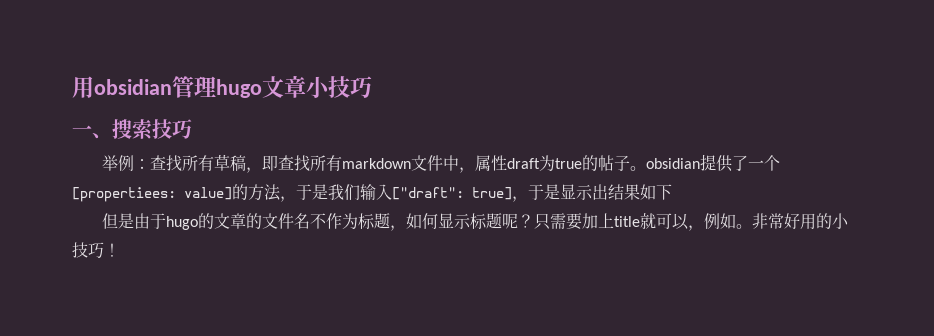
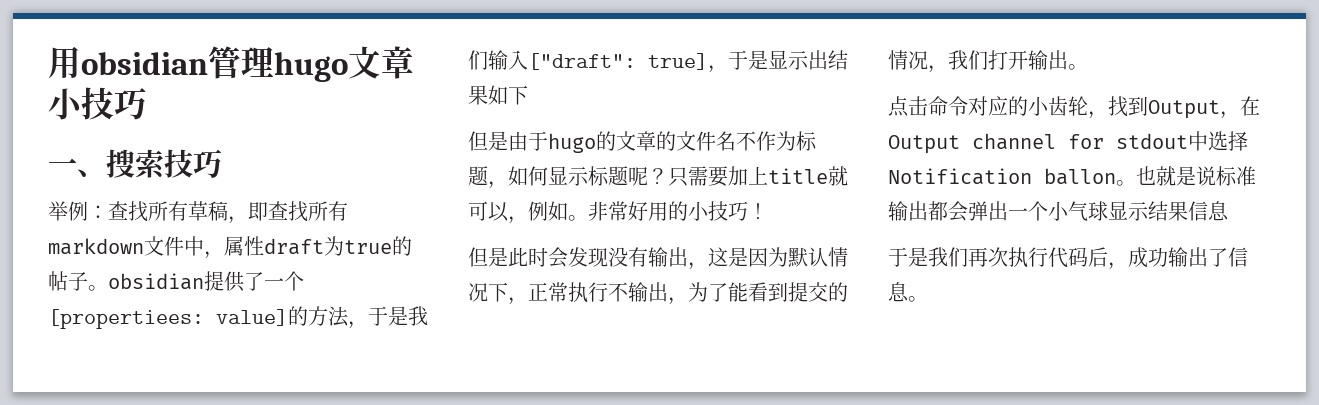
(120, 250) none -> [468,247,848,270] [468,282,848,305] [888,50,1088,73] [888,96,1260,119] [888,131,1248,154] [888,166,1256,186] [888,201,1229,222] [888,247,1248,270] [888,282,928,302] // 但是此时会发现没有输出，这是因为默认情况下，正常执行不输出，为了能看到提交的情况，我们打开输出。 // 点击命令对应的小齿轮，找到Output，在Output channel for stdout中选择Notification ballon。也就是说标准输出都会弹出一个小气球显示结果信息 // 于是我们再次执行代码后，成功输出了信息。

